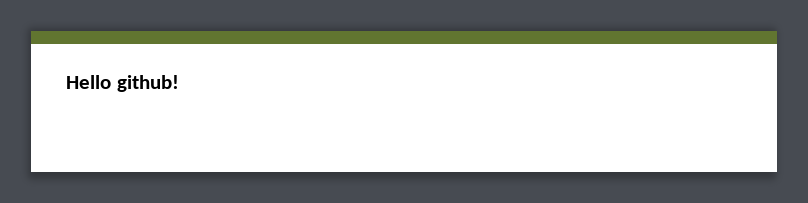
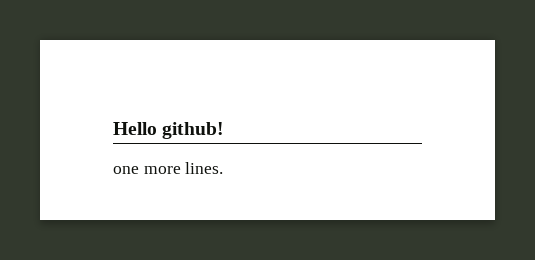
(179, 83) none -> [113,162,224,174] // one more lines.

